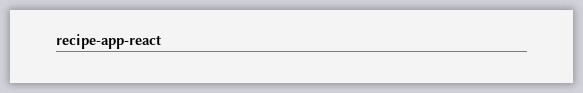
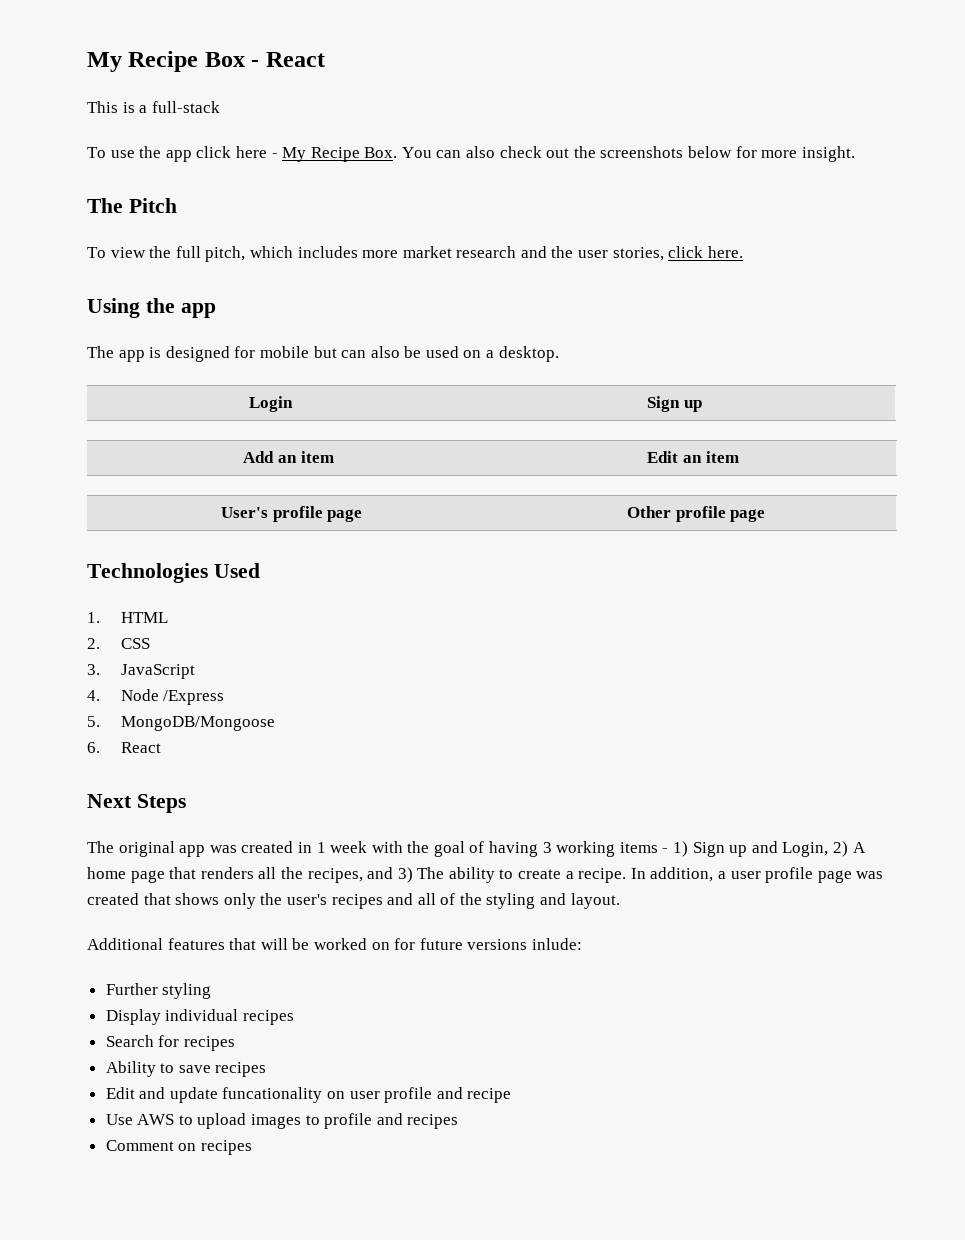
[56,34,161,49] recipe-app-react -> [87,51,325,72] [87,101,220,113] [87,146,855,162] [87,198,177,213] [87,246,743,262] [87,298,216,318] [87,346,559,362] [249,396,293,412] [647,396,702,412] [243,451,334,463] [647,451,739,463] [220,506,363,522] [626,506,766,522] [87,563,260,583] [87,612,168,623] [87,638,150,649] [87,664,195,679] [87,689,225,705] [87,716,275,731] [87,742,161,753] [87,794,186,813] [87,841,866,857] [87,867,884,883] [87,893,620,909] [87,938,582,950] [105,983,212,999] [105,1009,294,1025] [105,1035,235,1051] [105,1061,267,1077] [105,1087,512,1103] [105,1113,459,1129] [105,1140,252,1155] My Recipe Box - React // This is a full-stack // To use the app click here - My Recipe Box. You can also check out the screenshots below for more insight. // The Pitch // To view the full pitch, which includes more market research and the user stories, click here. // Using the app // The app is designed for mobile but can also be used on a desktop. // Login | Sign up // Add an item | Edit an item // User's profile page | Other profile page // Technologies Used // 1. HTML // 2. CSS // 3. JavaScript // 4. Node /Express // 5. MongoDB/Mongoose // 6. React // Next Steps // The original app was created in 1 week with the goal of having 3 working items - 1) Sign up and Login, 2) A home page that renders all the recipes, and 3) The ability to create a recipe. In addition, a user profile page was created that shows only the user's recipes and all of the styling and layout. // Additional features that will be worked on for future versions inlude: // Further styling // Display individual recipes // Search for recipes // Ability to save recipes // Edit and update funcationality on user profile and recipe // Use AWS to upload images to profile and recipes // Comment on recipes

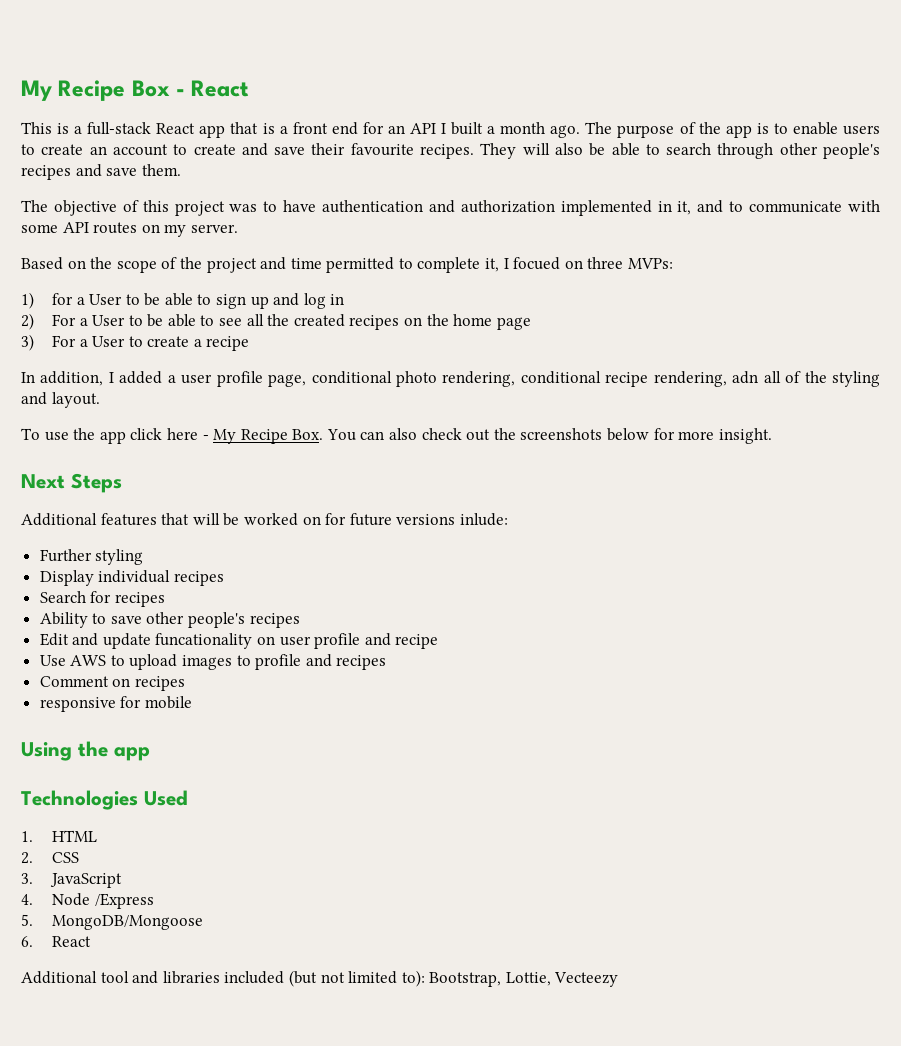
(220, 107) none -> [156,122,880,138] [21,143,880,159] [21,164,181,180] [21,200,880,216] [21,222,238,237] [21,257,674,273] [21,292,345,309] [21,313,531,330] [21,334,250,351] [21,371,881,387] [21,392,100,408] React app that is a front end for an API I built a month ago. The purpose of the app is to enable users to create an account to create and save their favourite recipes. They will also be able to search through other people's recipes and save them. // The objective of this project was to have authentication and authorization implemented in it, and to communicate with some API routes on my server. // Based on the scope of the project and time permitted to complete it, I focued on three MVPs: // 1) for a User to be able to sign up and log in // 2) For a User to be able to see all the created recipes on the home page // 3) For a User to create a recipe // In addition, I added a user profile page, conditional photo rendering, conditional recipe rendering, adn all of the styling and layout.
[87,198,177,213] [87,246,743,262] [87,298,216,318] [87,346,559,362] [249,396,293,412] [647,396,702,412] [243,451,334,463] [647,451,739,463] [220,506,363,522] [626,506,766,522] [87,563,260,583] [87,612,168,623] [87,638,150,649] [87,664,195,679] [87,689,225,705] [87,716,275,731] [87,742,161,753] [87,794,186,813] [87,841,866,857] [87,867,884,883] [87,893,620,909] The Pitch // To view the full pitch, which includes more market research and the user stories, click here. // Using the app // The app is designed for mobile but can also be used on a desktop. // Login | Sign up // Add an item | Edit an item // User's profile page | Other profile page // Technologies Used // 1. HTML // 2. CSS // 3. JavaScript // 4. Node /Express // 5. MongoDB/Mongoose // 6. React // Next Steps // The original app was created in 1 week with the goal of having 3 working items - 1) Sign up and Login, 2) A home page that renders all the recipes, and 3) The ability to create a recipe. In addition, a user profile page was created that shows only the user's recipes and all of the styling and layout. -> [21,473,122,493] Next Steps
(211, 1069) none -> [146,612,246,628] other people's
(252, 1147) none -> [39,696,192,712] [21,741,150,761] [21,790,188,810] [21,830,97,842] [21,852,79,864] [21,873,122,888] [21,893,154,909] [21,914,203,930] [21,936,91,947] [21,970,619,987] // responsive for mobile // Using the app // Technologies Used // 1. HTML // 2. CSS // 3. JavaScript // 4. Node /Express // 5. MongoDB/Mongoose // 6. React // Additional tool and libraries included (but not limited to): Bootstrap, Lottie, Vecteezy

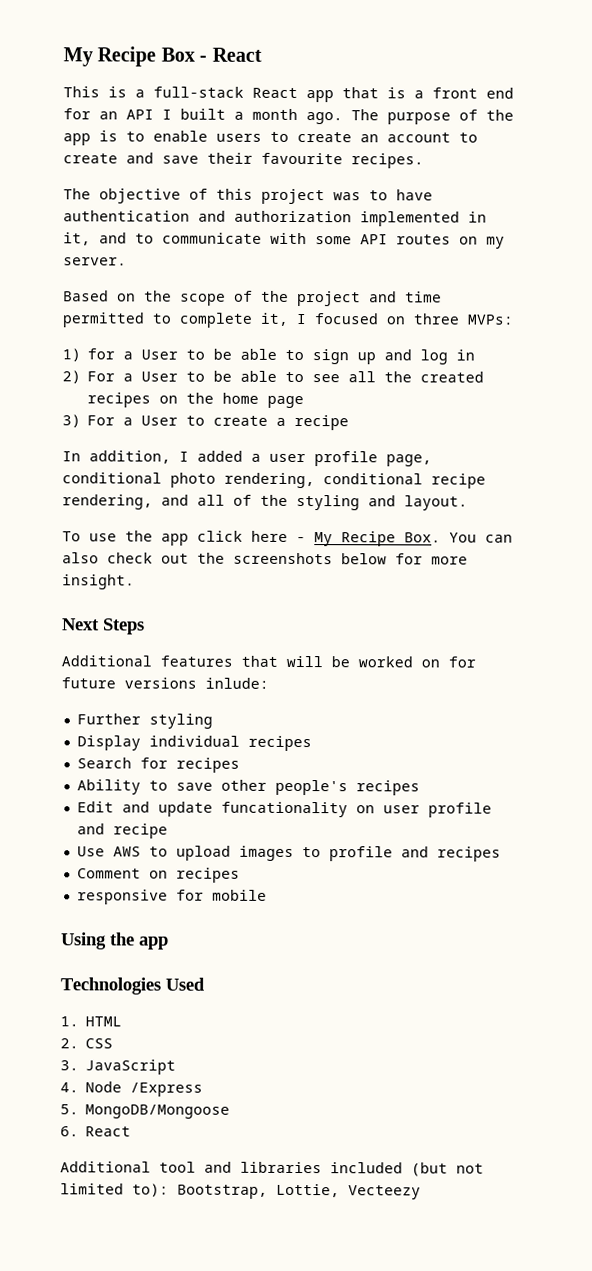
[480,143,880,159] [21,164,181,180] They will also be able to search through other people's recipes and save them. -> (424, 161) none
[513,257,561,270] focued -> [314,313,379,325] focused
[732,371,759,384] adn -> [161,494,189,506] and

